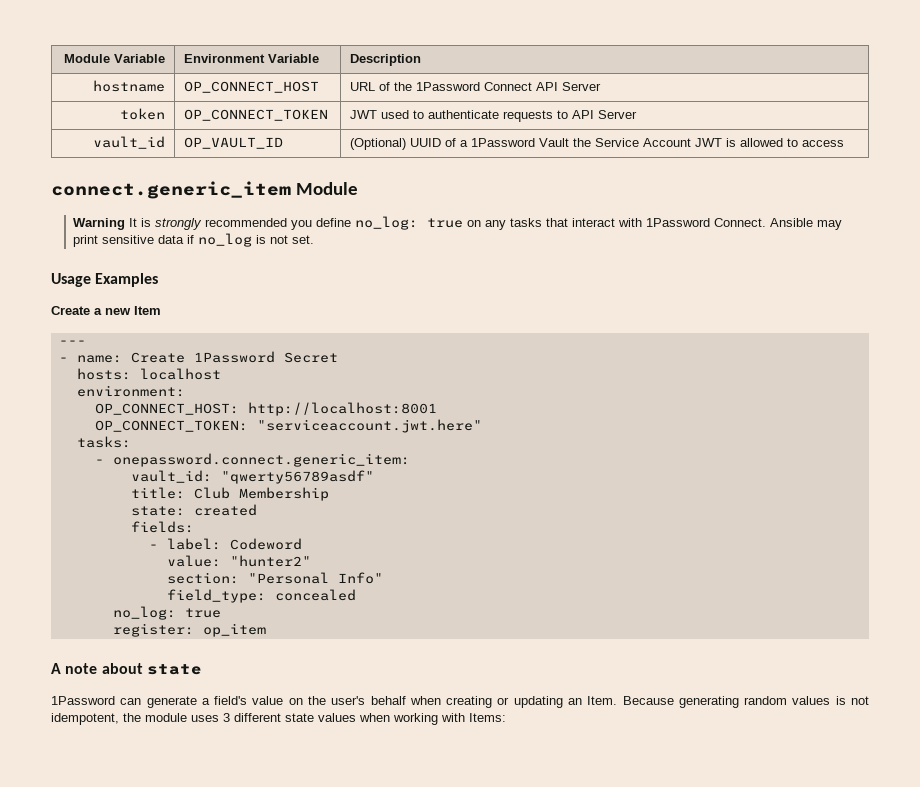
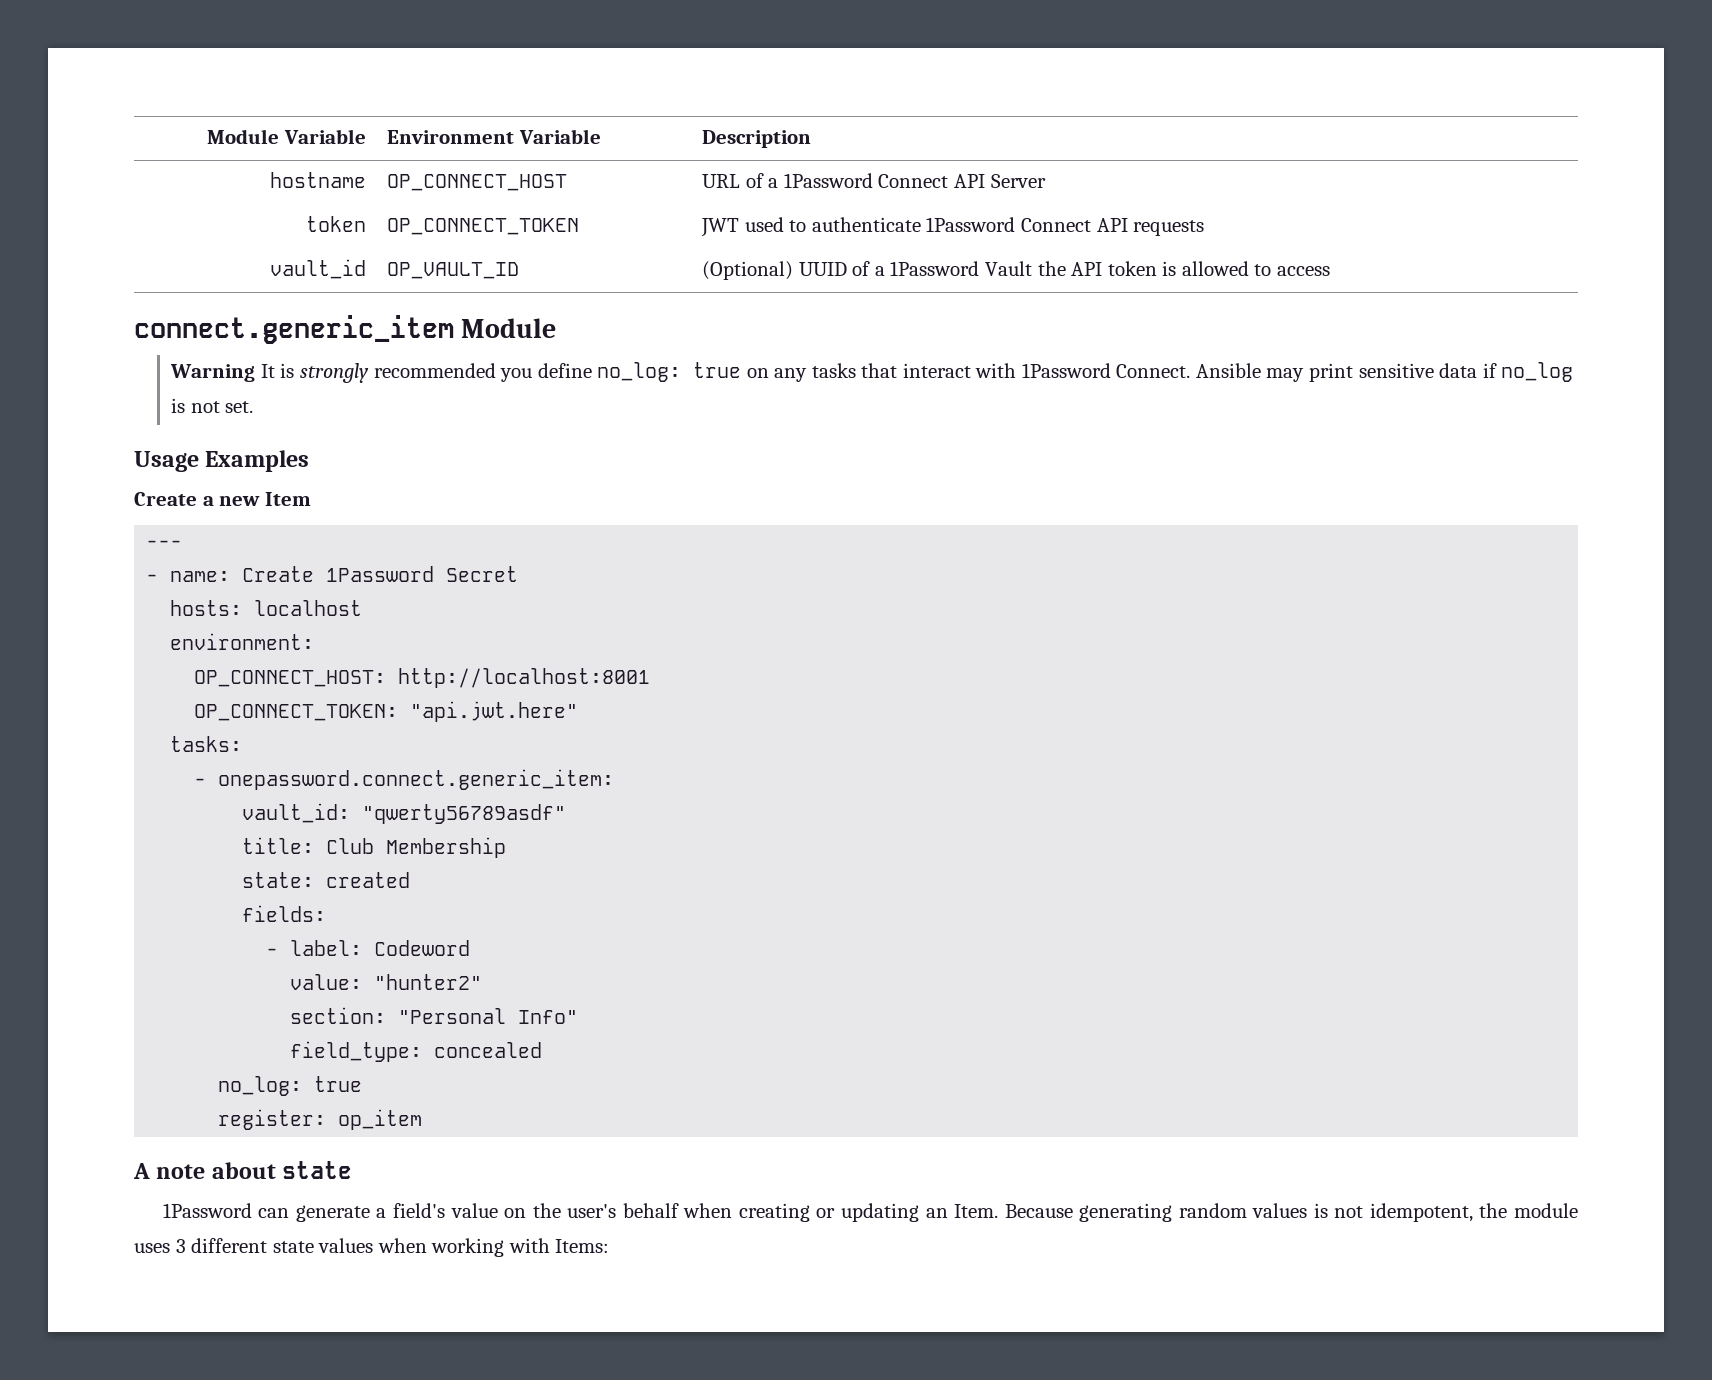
[393,82,412,91] the -> [768,178,779,188] a
[502,110,637,122] requests to API Server -> [926,217,1205,236] 1Password Connect API requests
[594,138,722,147] Service Account JWT -> [1071,261,1157,276] API token
[256,419,482,433] "serviceaccount.jwt.here" -> [410,701,579,722] "api.jwt.here"

